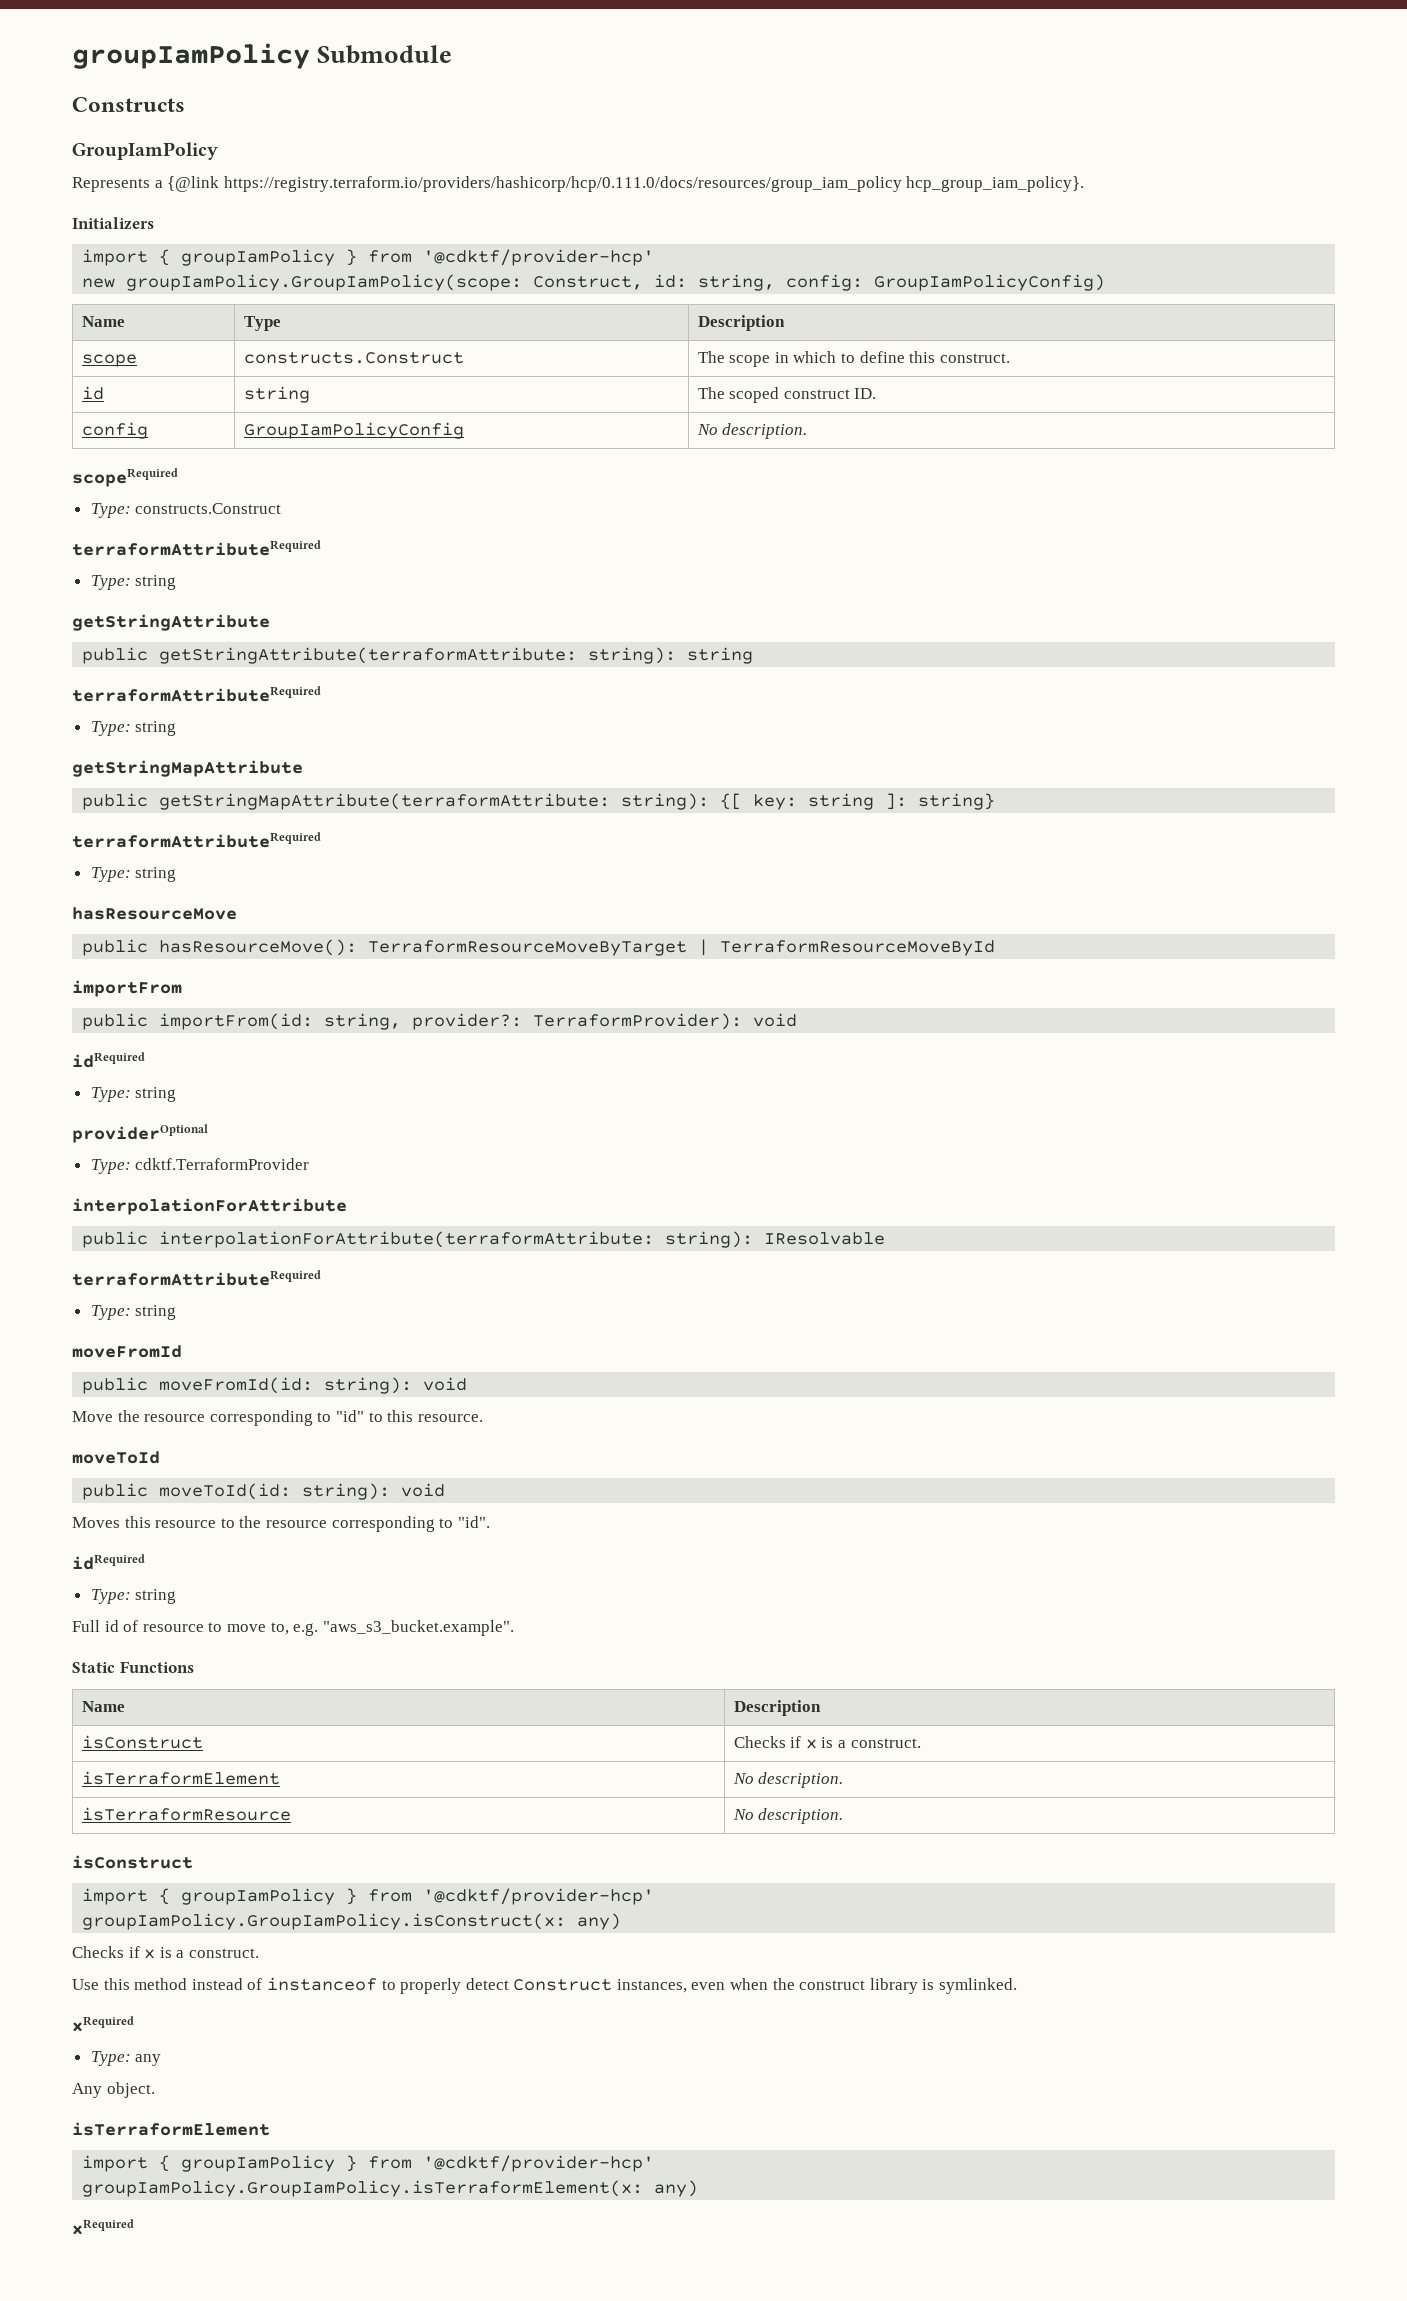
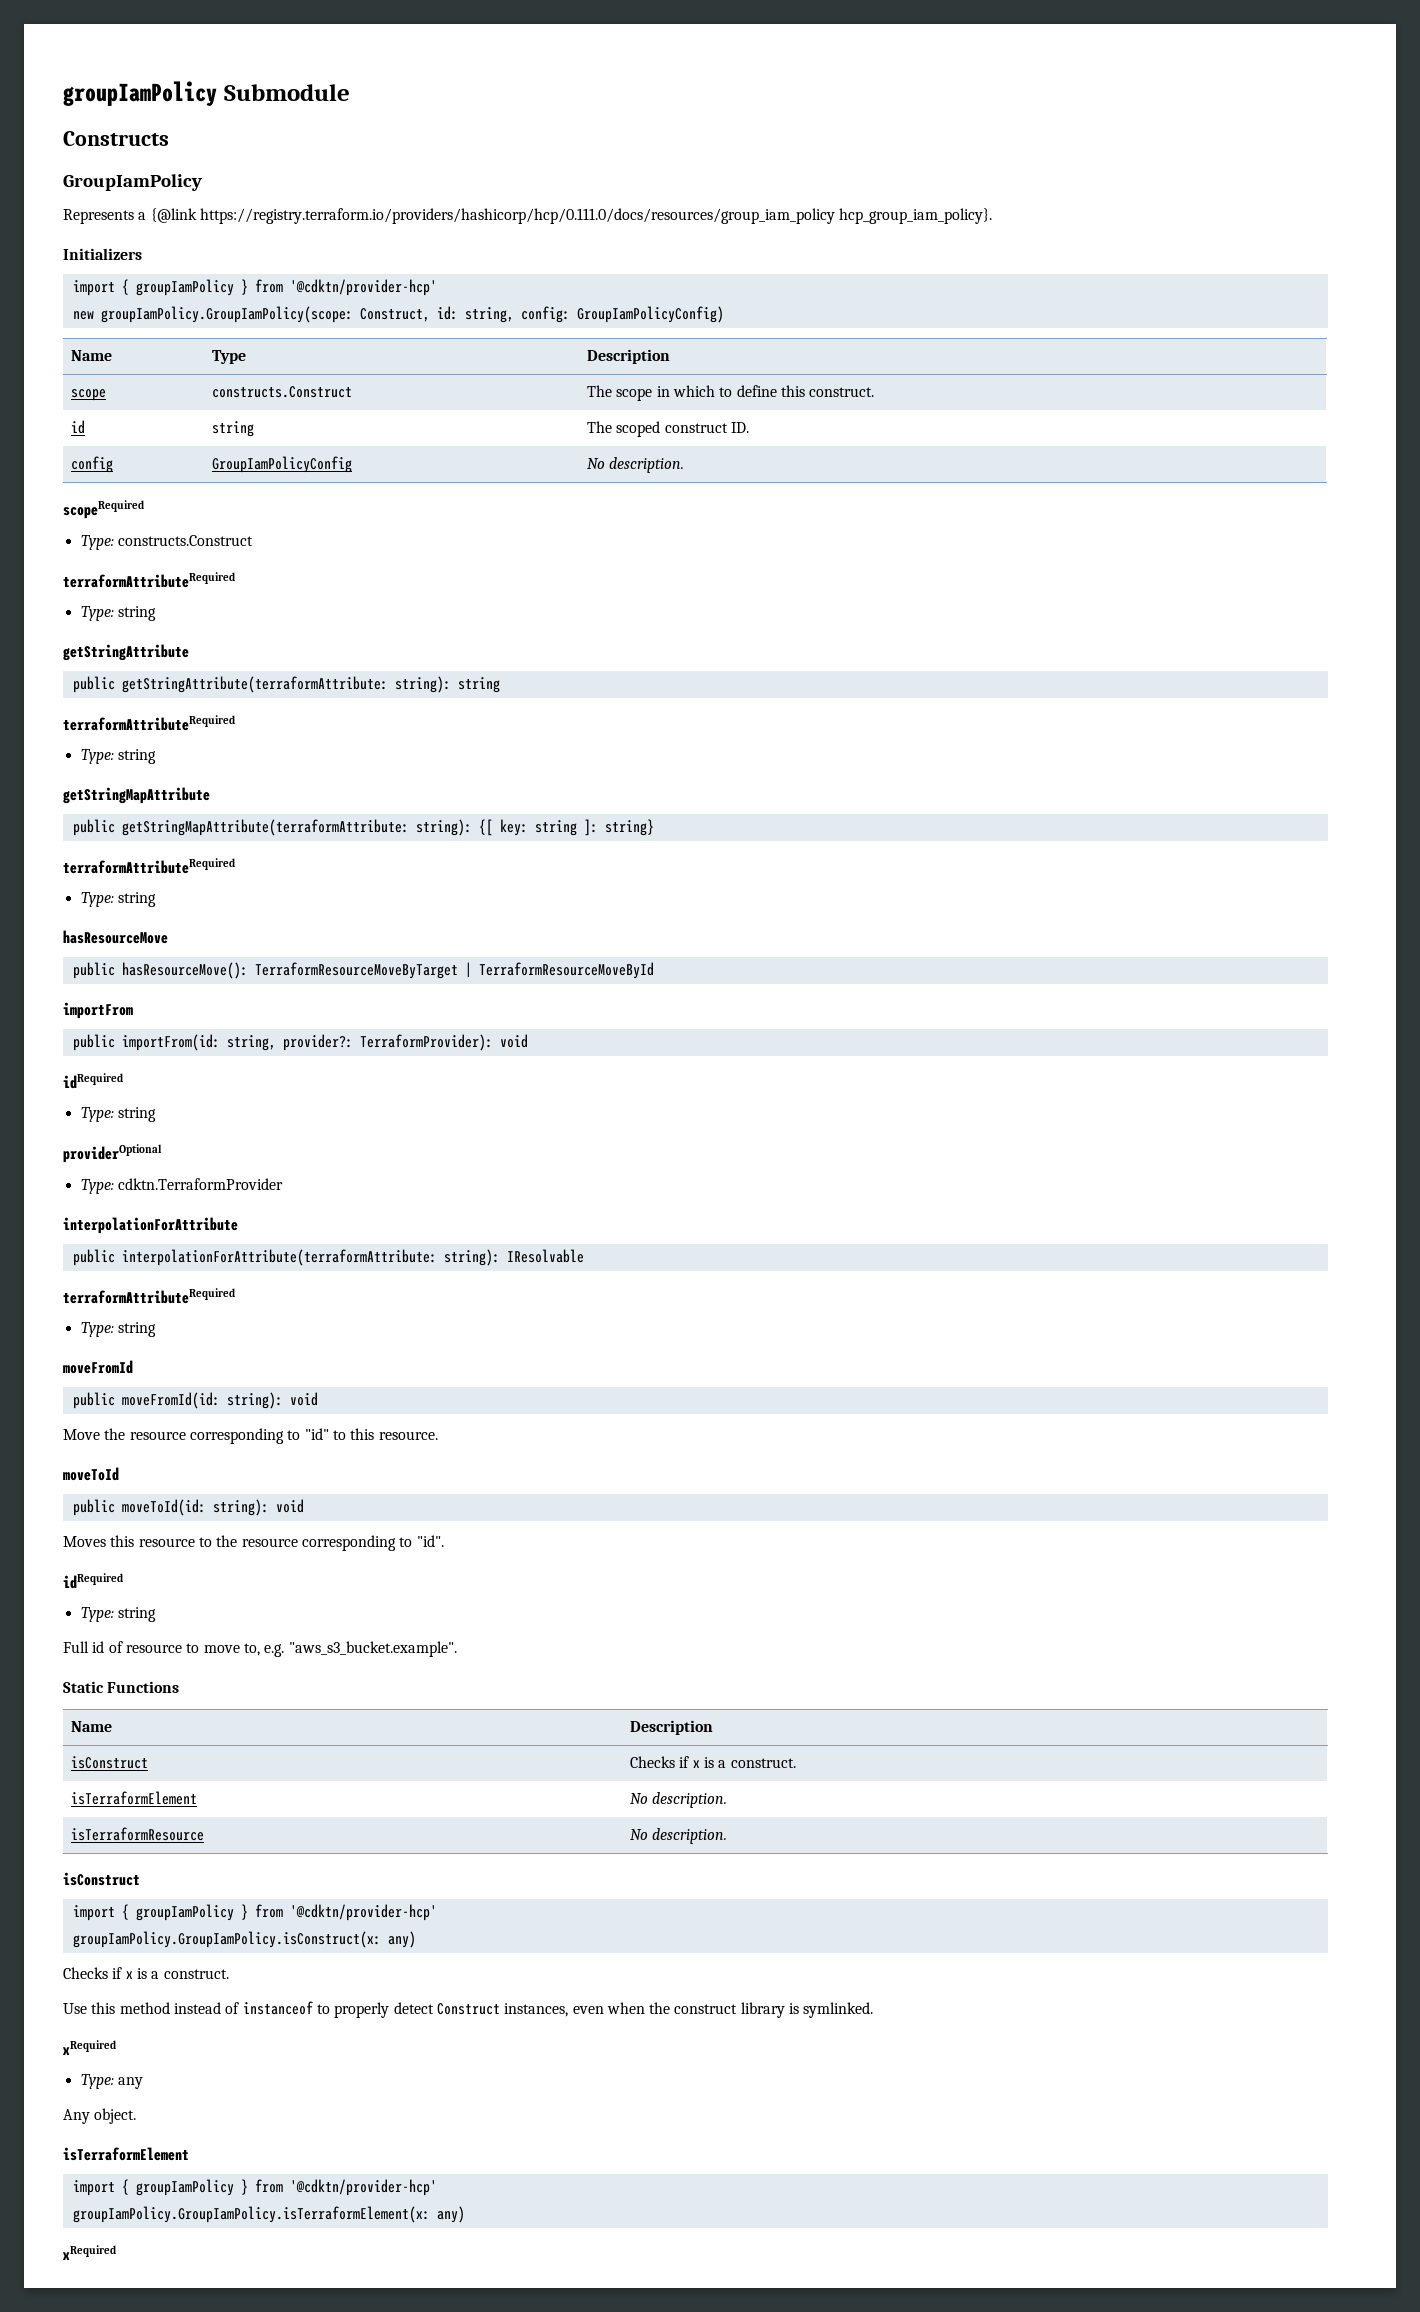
[423,249,655,266] '@cdktf/provider-hcp' -> [289,279,437,296] '@cdktn/provider-hcp'
[135,1158,310,1170] cdktf.TerraformProvider -> [117,1178,283,1190] cdktn.TerraformProvider
[423,1888,655,1905] '@cdktf/provider-hcp' -> [289,1904,437,1921] '@cdktn/provider-hcp'
[423,2155,655,2172] '@cdktf/provider-hcp' -> [289,2179,437,2196] '@cdktn/provider-hcp'

